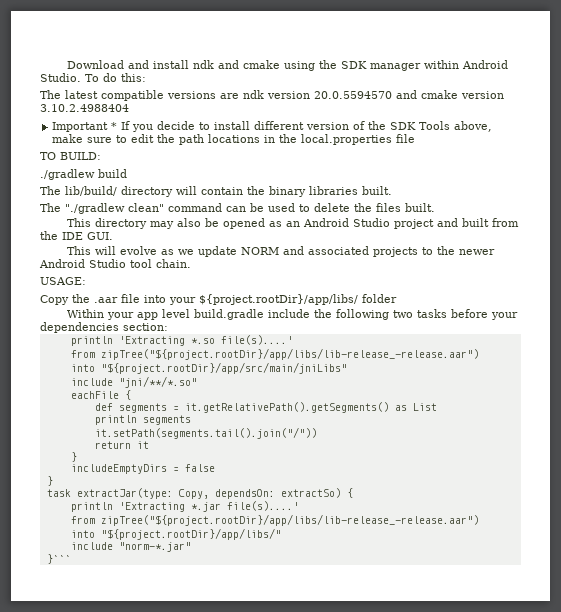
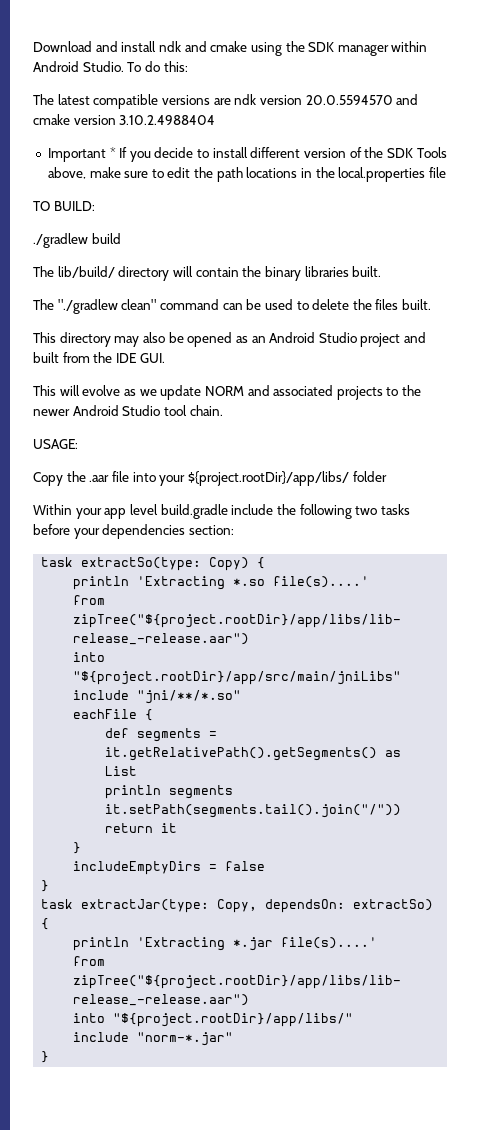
(168, 327) none -> [41,557,266,571] // task extractSo(type: Copy) {
[46,554,71,564] }``` -> [41,1051,50,1063] }

